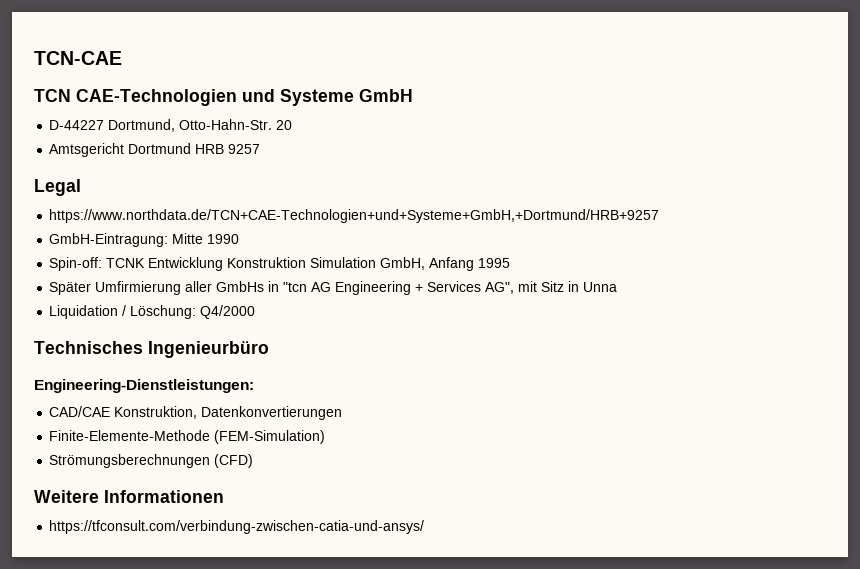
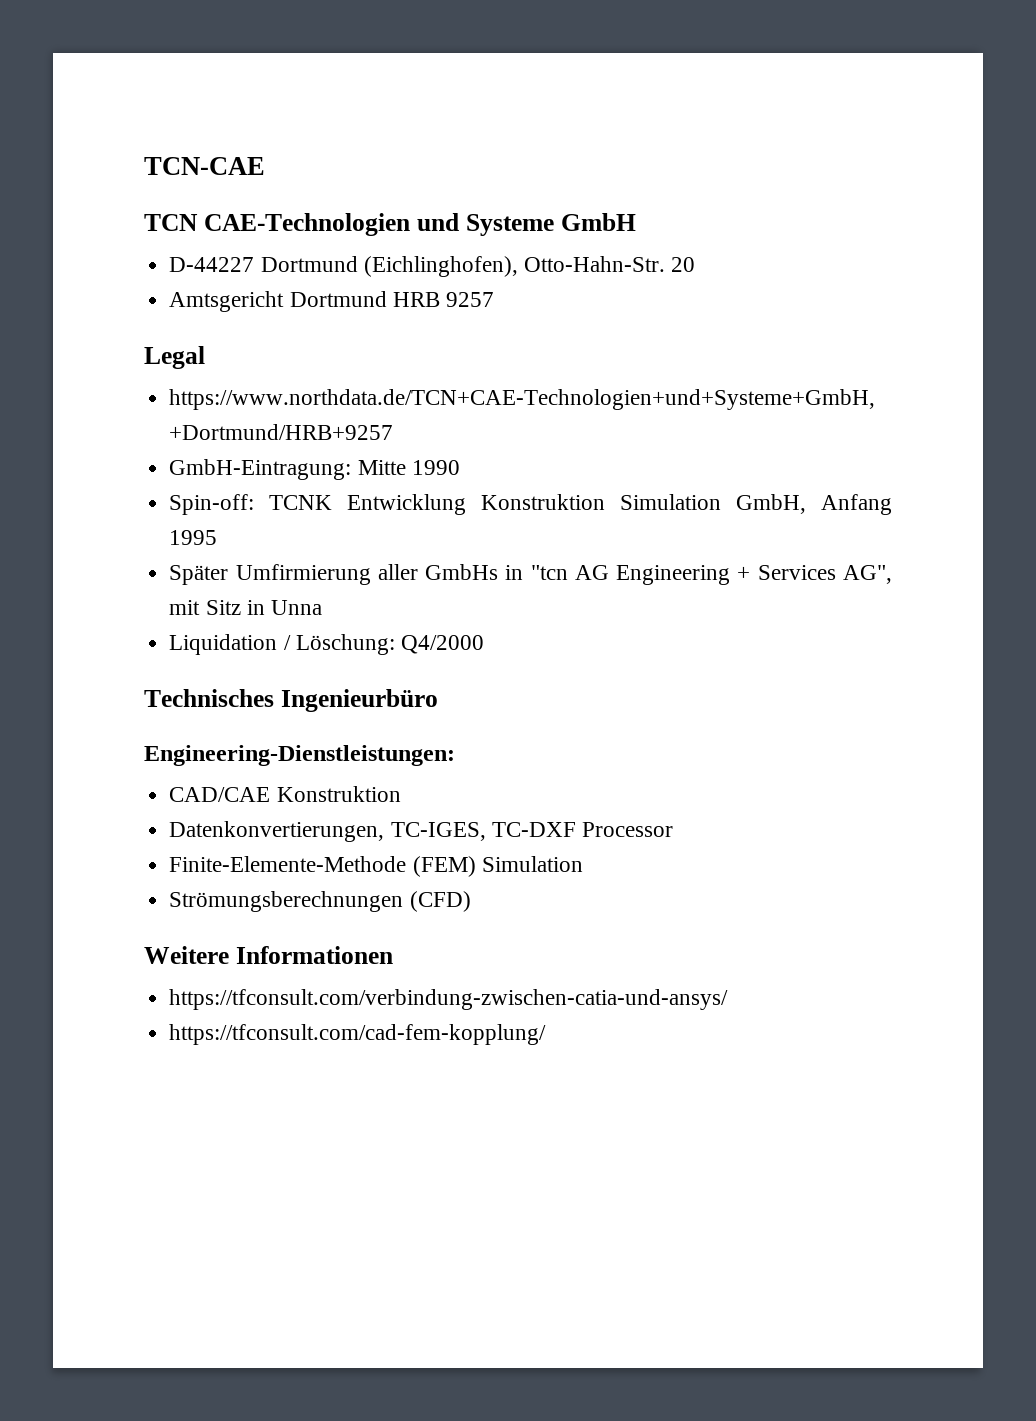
[108,119,176,132] Dortmund, -> [260,256,518,277] Dortmund (Eichlinghofen),
[114,406,343,420] Konstruktion, Datenkonvertierungen -> [276,786,401,802] [169,821,673,842] Konstruktion // Datenkonvertierungen, TC-IGES, TC-DXF Processor
[214,430,326,444] (FEM-Simulation) -> [412,856,583,877] (FEM) Simulation
(425, 527) none -> [169,1024,547,1045] // https://tfconsult.com/cad-fem-kopplung/

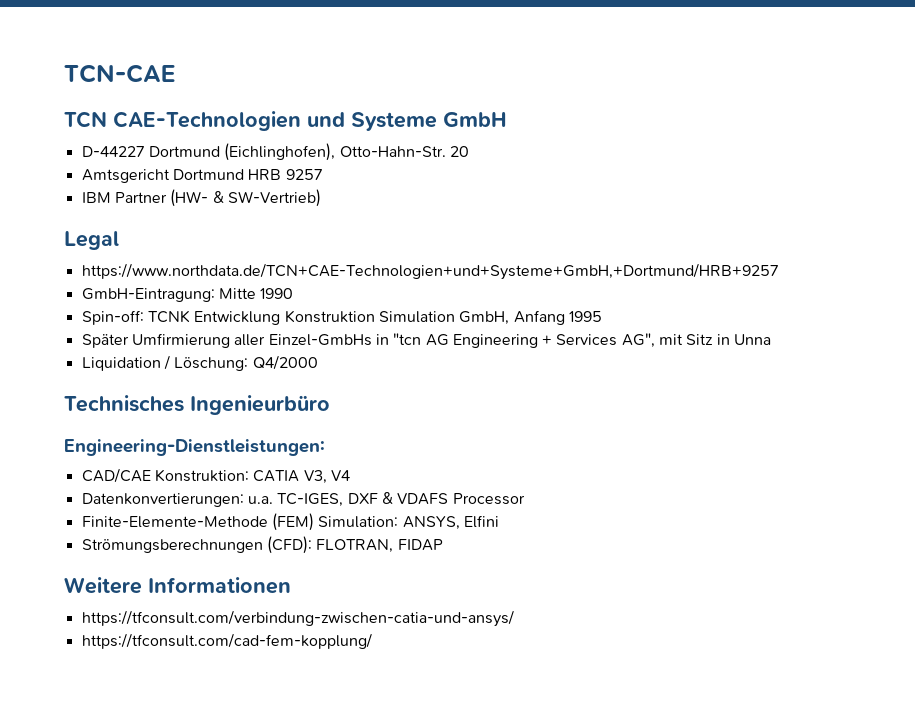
(494, 299) none -> [81,189,321,207] // IBM Partner (HW- & SW-Vertrieb)
[425,564,499,580] GmbHs -> [268,334,372,346] Einzel-GmbHs
[276,786,401,802] [169,821,673,842] [169,856,583,877] [169,891,471,912] Konstruktion // Datenkonvertierungen, TC-IGES, TC-DXF Processor // Finite-Elemente-Methode (FEM) Simulation // Strömungsberechnungen (CFD) -> [154,469,350,484] [81,492,525,507] [81,513,499,531] [81,536,443,554] Konstruktion: CATIA V3, V4 // Datenkonvertierungen: u.a. TC-IGES, DXF & VDAFS Processor // Finite-Elemente-Methode (FEM) Simulation: ANSYS, Elfini // Strömungsberechnungen (CFD): FLOTRAN, FIDAP

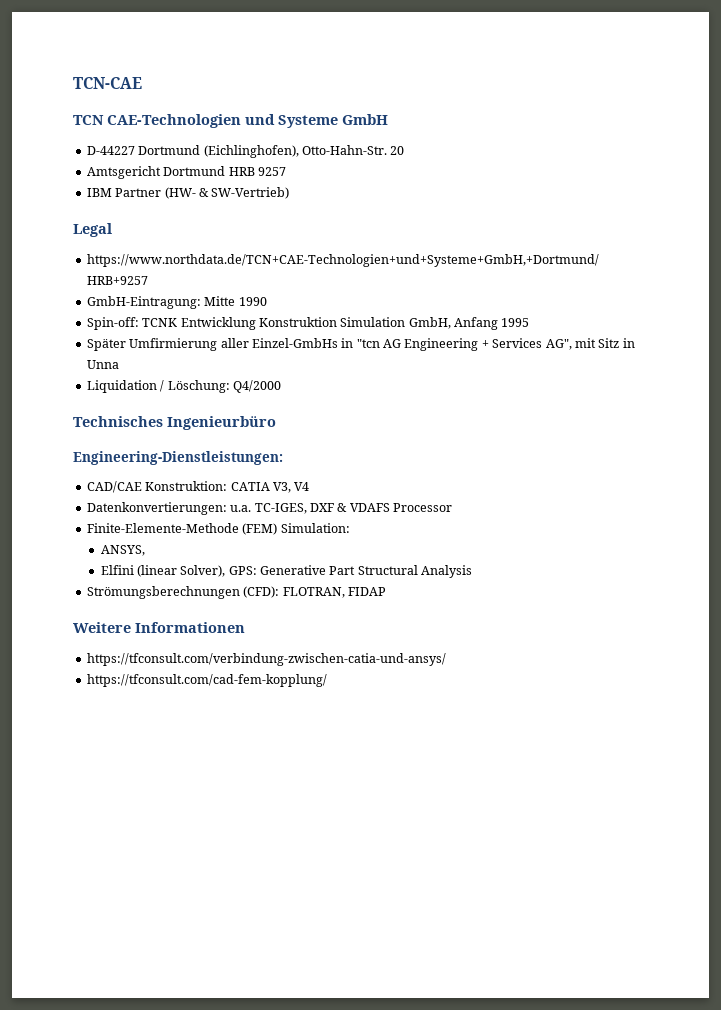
(399, 522) none -> (350, 528) //
(460, 523) none -> (145, 550) //
(499, 521) none -> [136,565,473,578] (linear Solver), GPS: Generative Part Structural Analysis

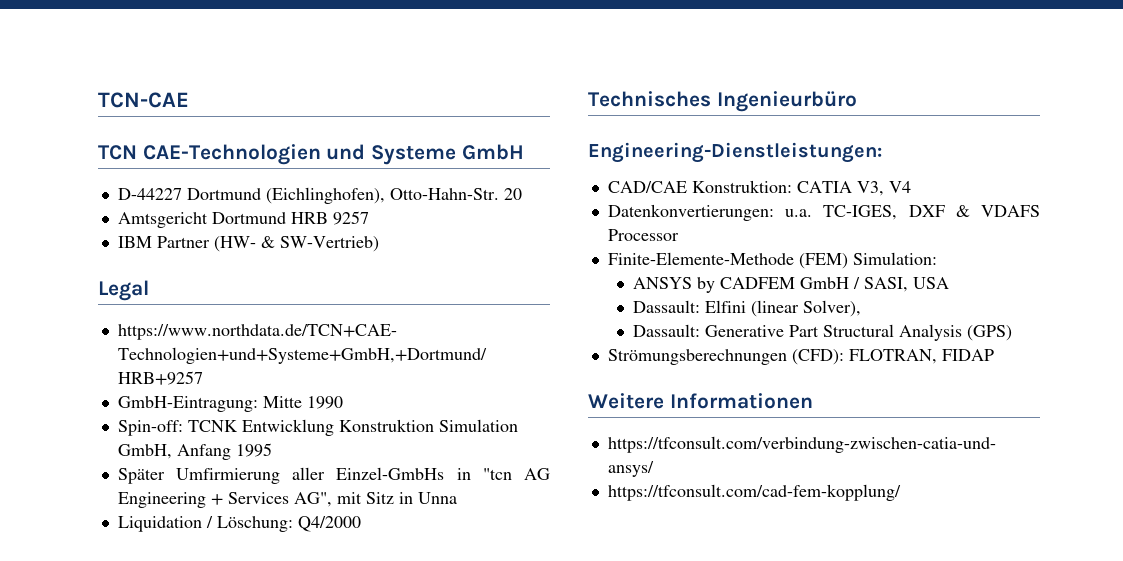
[100,545,145,556] ANSYS, // -> [633,277,950,293] [633,300,701,313] ANSYS by CADFEM GmbH / SASI, USA // Dassault:
[228,566,257,575] GPS: -> [633,324,701,337] // Dassault:
(473, 571) none -> [967,325,1013,341] (GPS)

